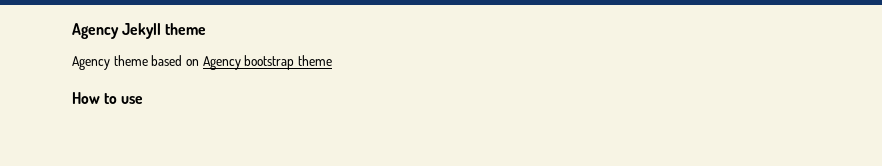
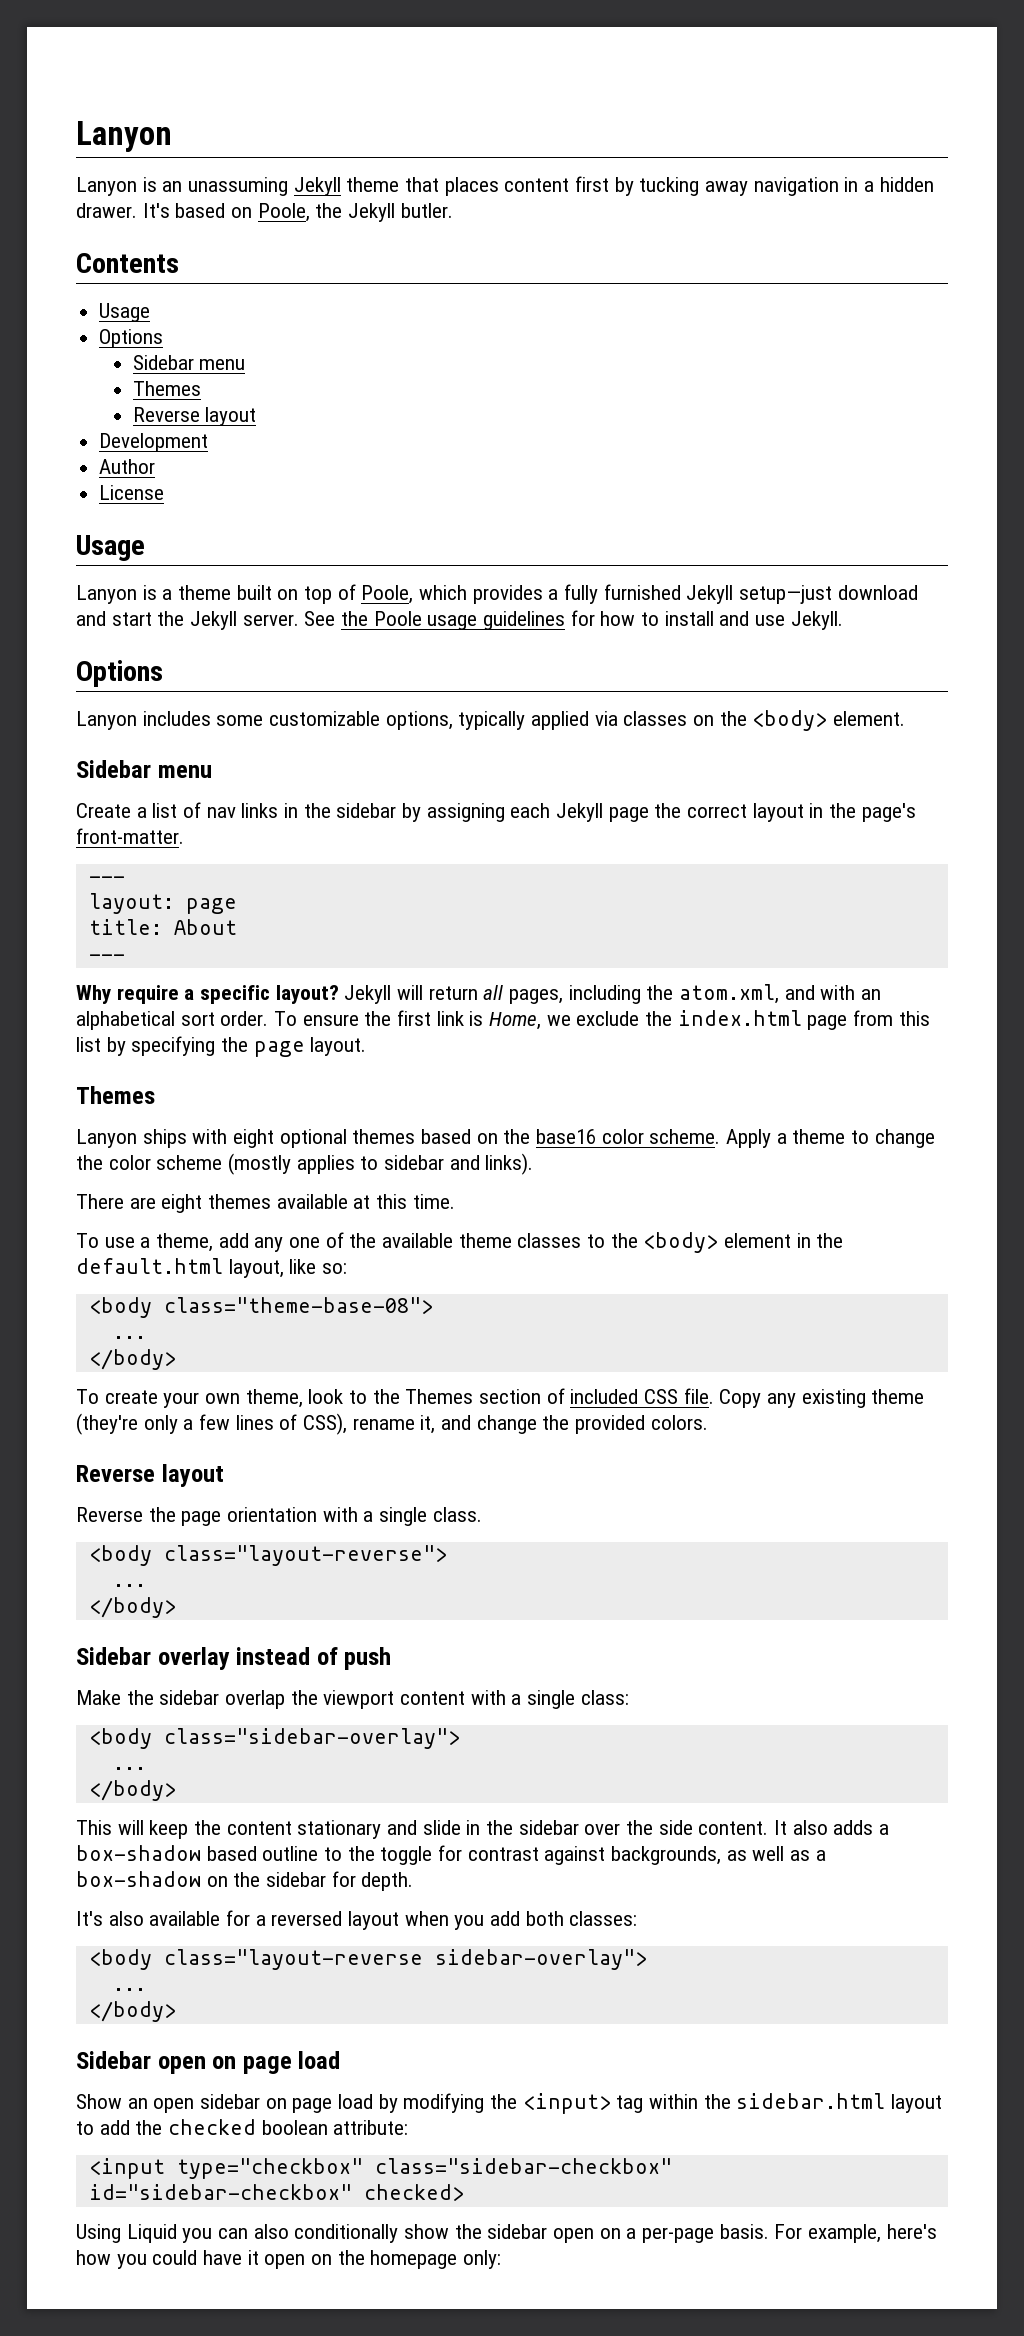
[72,23,207,39] [72,55,332,70] [72,92,144,104] Agency Jekyll theme // Agency theme based on Agency bootstrap theme // How to use -> [76,121,172,152] [76,176,934,196] [76,203,453,222] [76,253,179,273] [99,303,151,322] [99,329,164,348] [132,355,246,370] [132,381,201,396] [132,407,257,426] [99,433,209,452] [99,459,156,474] [99,485,165,500] [76,535,145,561] [76,584,918,604] [76,610,843,630] [76,660,163,687] [76,710,906,731] [76,760,212,778] [76,802,916,822] [76,828,184,844] [88,876,125,883] [88,893,237,914] [88,919,237,935] [88,954,125,961] [76,984,882,1004] [76,1010,930,1030] [76,1036,367,1057] [76,1086,155,1104] [76,1129,935,1148] [76,1153,534,1175] [76,1194,455,1213] [76,1232,844,1253] [76,1258,348,1278] [88,1297,433,1318] [112,1336,146,1339] [88,1349,176,1370] [76,1388,925,1408] [76,1413,708,1435] [76,1464,224,1487] [76,1507,482,1526] [88,1545,447,1566] [112,1584,146,1587] [88,1597,176,1618] [76,1647,392,1670] [76,1690,629,1709] [88,1728,460,1749] [112,1767,146,1770] [88,1780,176,1801] [76,1820,890,1839] [76,1845,826,1865] [76,1871,414,1891] [76,1910,638,1930] [88,1949,647,1970] [112,1988,146,1991] [88,2001,176,2022] [76,2051,341,2074] [76,2093,943,2114] [76,2119,409,2135] [88,2158,672,2179] [88,2184,464,2201] [76,2224,937,2243] [76,2250,502,2269] Lanyon // Lanyon is an unassuming Jekyll theme that places content first by tucking away navigation in a hidden drawer. It's based on Poole, the Jekyll butler. // Contents // Usage // Options // Sidebar menu // Themes // Reverse layout // Development // Author // License // Usage // Lanyon is a theme built on top of Poole, which provides a fully furnished Jekyll setup—just download and start the Jekyll server. See the Poole usage guidelines for how to install and use Jekyll. // Options // Lanyon includes some customizable options, typically applied via classes on the <body> element. // Sidebar menu // Create a list of nav links in the sidebar by assigning each Jekyll page the correct layout in the page's front-matter. // --- // layout: page // title: About // --- // Why require a specific layout? Jekyll will return all pages, including the atom.xml, and with an alphabetical sort order. To ensure the first link is Home, we exclude the index.html page from this list by specifying the page layout. // Themes // Lanyon ships with eight optional themes based on the base16 color scheme. Apply a theme to change the color scheme (mostly applies to sidebar and links). // There are eight themes available at this time. // To use a theme, add any one of the available theme classes to the <body> element in the default.html layout, like so: // <body class="theme-base-08"> // ... // </body> // To create your own theme, look to the Themes section of included CSS file. Copy any existing theme (they're only a few lines of CSS), rename it, and change the provided colors. // Reverse layout // Reverse the page orientation with a single class. // <body class="layout-reverse"> // ... // </body> // Sidebar overlay instead of push // Make the sidebar overlap the viewport content with a single class: // <body class="sidebar-overlay"> // ... // </body> // This will keep the content stationary and slide in the sidebar over the side content. It also adds a box-shadow based outline to the toggle for contrast against backgrounds, as well as a box-shadow on the sidebar for depth. // It's also available for a reversed layout when you add both classes: // <body class="layout-reverse sidebar-overlay"> // ... // </body> // Sidebar open on page load // Show an open sidebar on page load by modifying the <input> tag within the sidebar.html layout to add the checked boolean attribute: // <input type="checkbox" class="sidebar-checkbox" id="sidebar-checkbox" checked> // Using Liquid you can also conditionally show the sidebar open on a per-page basis. For example, here's how you could have it open on the homepage only:

